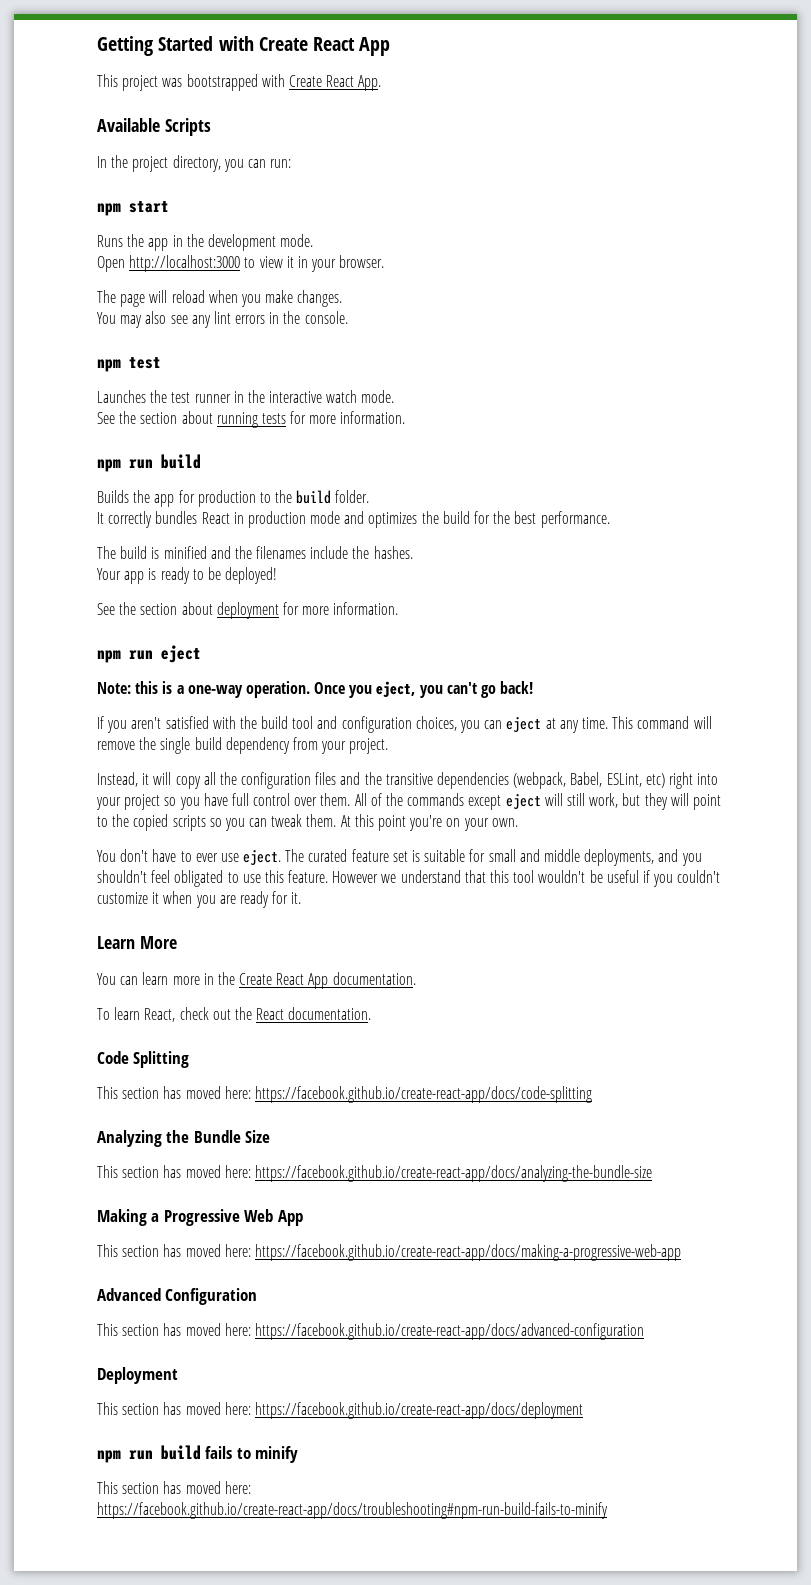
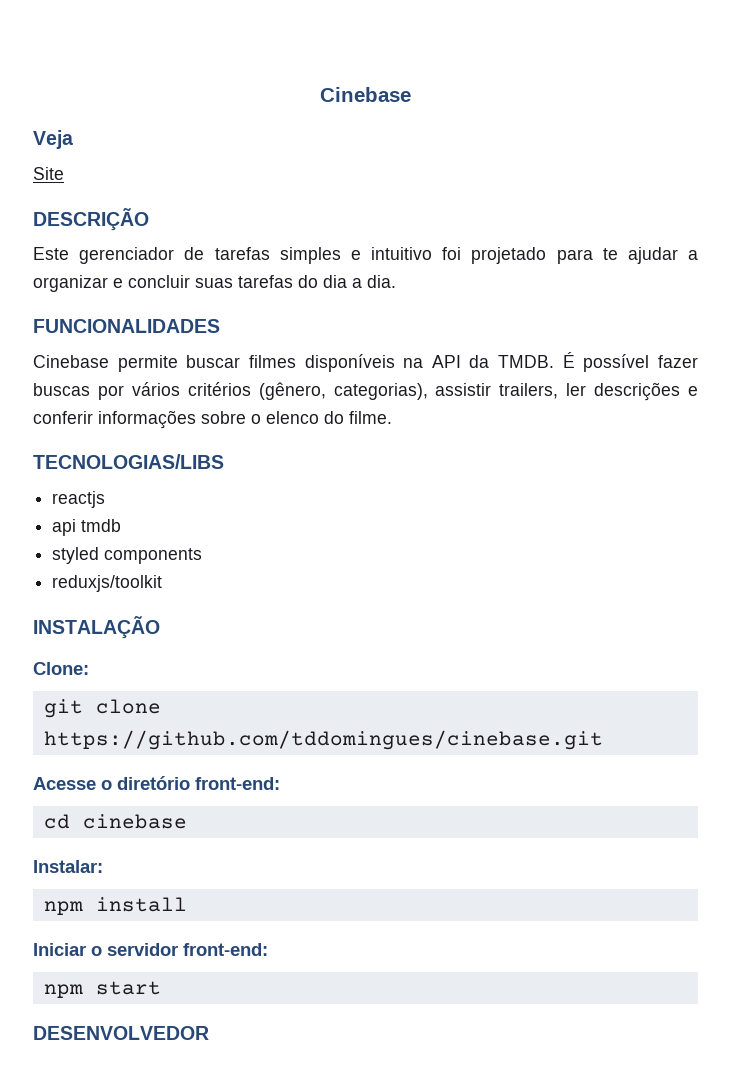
[97,36,391,56] [97,74,382,91] [97,118,211,136] [97,155,292,172] [97,201,169,216] [97,234,314,251] [97,255,385,272] [97,290,343,307] [97,311,348,328] [97,357,161,372] [97,390,395,403] [97,411,406,428] [97,454,201,472] [97,490,370,507] [97,511,610,528] [97,546,413,559] [97,567,278,584] [97,602,399,619] [97,645,201,663] [97,681,534,698] [97,716,712,733] [97,737,389,754] [97,772,719,789] [96,793,721,810] [97,814,518,831] [97,849,702,866] [97,870,721,887] [97,891,302,908] [97,936,177,949] [97,972,416,989] [97,1007,372,1022] [97,1051,190,1068] [97,1086,592,1103] [97,1130,271,1147] [97,1165,652,1182] [97,1209,303,1226] [97,1244,681,1261] [97,1288,258,1305] [97,1323,644,1340] [97,1367,178,1384] [97,1402,583,1419] [97,1445,299,1463] [97,1481,251,1494] [97,1502,608,1519] Getting Started with Create React App // This project was bootstrapped with Create React App. // Available Scripts // In the project directory, you can run: // npm start // Runs the app in the development mode. // Open http://localhost:3000 to view it in your browser. // The page will reload when you make changes. // You may also see any lint errors in the console. // npm test // Launches the test runner in the interactive watch mode. // See the section about running tests for more information. // npm run build // Builds the app for production to the build folder. // It correctly bundles React in production mode and optimizes the build for the best performance. // The build is minified and the filenames include the hashes. // Your app is ready to be deployed! // See the section about deployment for more information. // npm run eject // Note: this is a one-way operation. Once you eject, you can't go back! // If you aren't satisfied with the build tool and configuration choices, you can eject at any time. This command will remove the single build dependency from your project. // Instead, it will copy all the configuration files and the transitive dependencies (webpack, Babel, ESLint, etc) right into your project so you have full control over them. All of the commands except eject will still work, but they will point to the copied scripts so you can tweak them. At this point you're on your own. // You don't have to ever use eject. The curated feature set is suitable for small and middle deployments, and you shouldn't feel obligated to use this feature. However we understand that this tool wouldn't be useful if you couldn't customize it when you are ready for it. // Learn More // You can learn more in the Create React App documentation. // To learn React, check out the React documentation. // Code Splitting // This section has moved here: https://facebook.github.io/create-react-app/docs/code-splitting // Analyzing the Bundle Size // This section has moved here: https://facebook.github.io/create-react-app/docs/analyzing-the-bundle-size // Making a Progressive Web App // This section has moved here: https://facebook.github.io/create-react-app/docs/making-a-progressive-web-app // Advanced Configuration // This section has moved here: https://facebook.github.io/create-react-app/docs/advanced-configuration // Deployment // This section has moved here: https://facebook.github.io/create-react-app/docs/deployment // npm run build fails to minify // This section has moved here: https://facebook.github.io/create-react-app/docs/troubleshooting#npm-run-build-fails-to-minify -> [320,87,411,102] [33,130,73,149] [33,167,64,180] [33,208,149,231] [33,247,698,264] [33,275,396,292] [33,319,220,333] [33,352,698,372] [33,382,698,401] [33,410,392,429] [33,454,224,469] [52,491,106,508] [52,519,122,536] [52,547,203,564] [52,575,163,592] [33,616,160,639] [33,662,89,675] [43,699,161,718] [43,730,603,750] [33,776,280,790] [43,814,187,829] [33,860,103,873] [43,897,187,915] [33,943,268,956] [43,981,161,998] [33,1026,209,1040] Cinebase // Veja // Site // DESCRIÇÃO // Este gerenciador de tarefas simples e intuitivo foi projetado para te ajudar a organizar e concluir suas tarefas do dia a dia. // FUNCIONALIDADES // Cinebase permite buscar filmes disponíveis na API da TMDB. É possível fazer buscas por vários critérios (gênero, categorias), assistir trailers, ler descrições e conferir informações sobre o elenco do filme. // TECNOLOGIAS/LIBS // reactjs // api tmdb // styled components // reduxjs/toolkit // INSTALAÇÃO // Clone: // git clone https://github.com/tddomingues/cinebase.git // Acesse o diretório front-end: // cd cinebase // Instalar: // npm install // Iniciar o servidor front-end: // npm start // DESENVOLVEDOR

